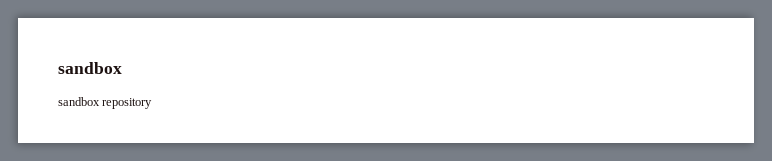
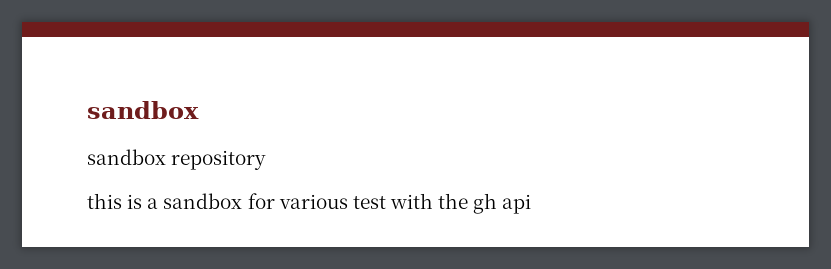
(153, 103) none -> [87,193,532,214] // this is a sandbox for various test with the gh api

